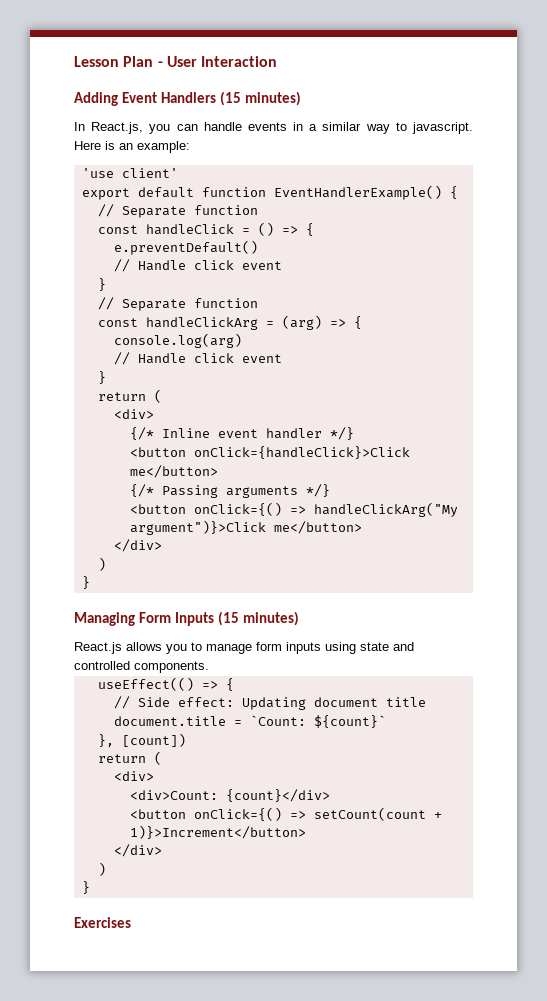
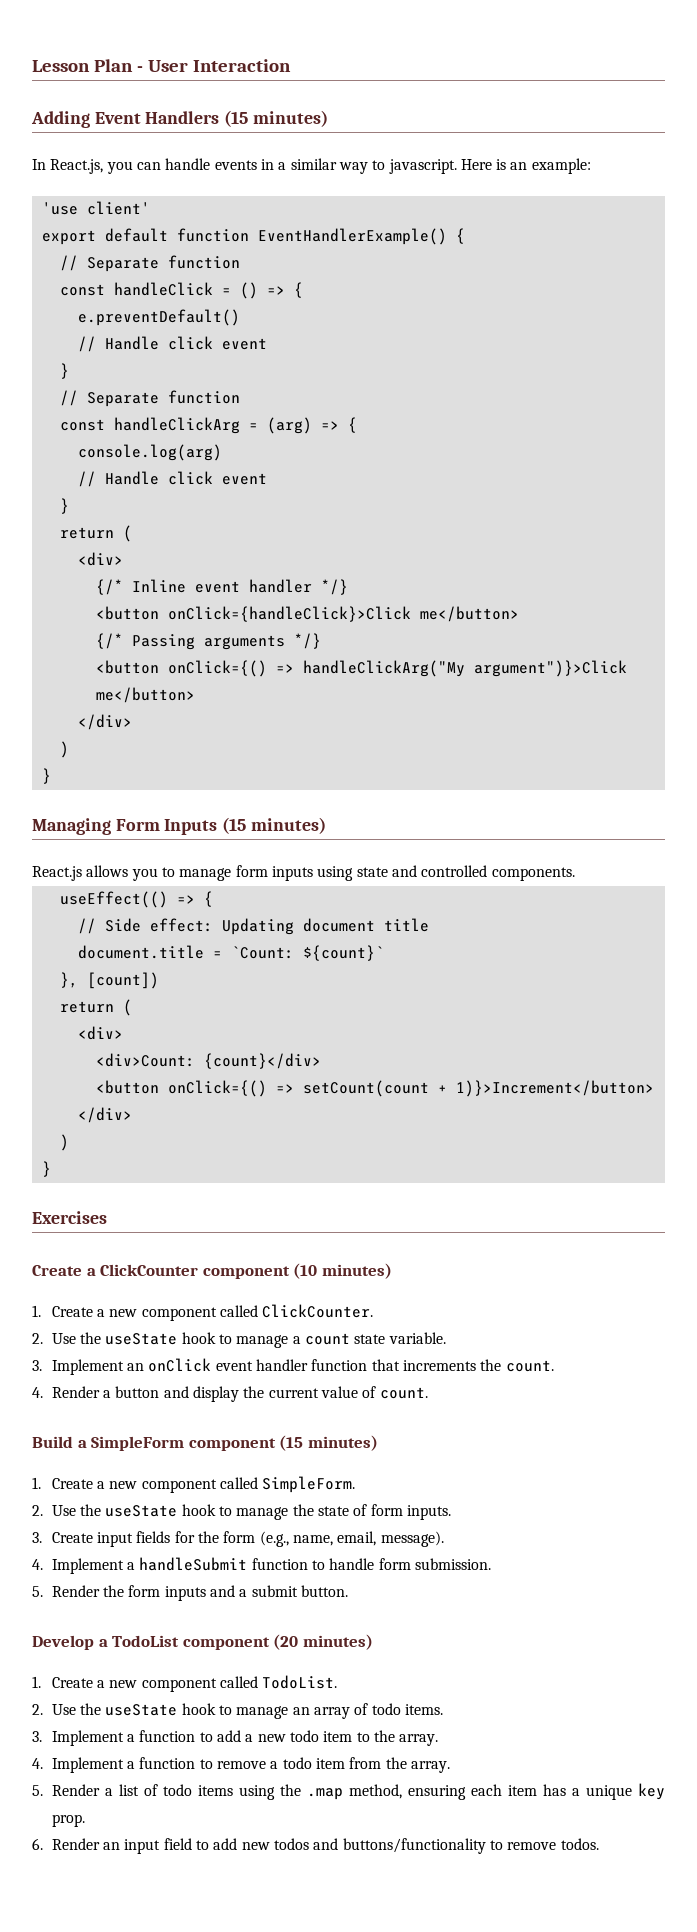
(131, 922) none -> [32,1263,392,1279] [32,1304,374,1321] [32,1332,446,1348] [32,1358,554,1375] [32,1386,428,1402] [32,1435,378,1451] [32,1476,356,1493] [32,1504,451,1520] [32,1531,444,1547] [32,1557,491,1574] [32,1585,348,1601] [32,1634,373,1650] [32,1675,338,1692] [32,1703,443,1719] [32,1730,439,1746] [32,1757,450,1773] [32,1783,666,1800] [51,1814,85,1827] [32,1838,599,1854] // Create a ClickCounter component (10 minutes) // 1. Create a new component called ClickCounter. // 2. Use the useState hook to manage a count state variable. // 3. Implement an onClick event handler function that increments the count. // 4. Render a button and display the current value of count. // Build a SimpleForm component (15 minutes) // 1. Create a new component called SimpleForm. // 2. Use the useState hook to manage the state of form inputs. // 3. Create input fields for the form (e.g., name, email, message). // 4. Implement a handleSubmit function to handle form submission. // 5. Render the form inputs and a submit button. // Develop a TodoList component (20 minutes) // 1. Create a new component called TodoList. // 2. Use the useState hook to manage an array of todo items. // 3. Implement a function to add a new todo item to the array. // 4. Implement a function to remove a todo item from the array. // 5. Render a list of todo items using the .map method, ensuring each item has a unique key prop. // 6. Render an input field to add new todos and buttons/functionality to remove todos.

